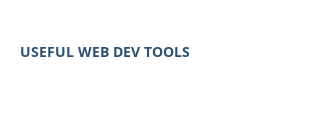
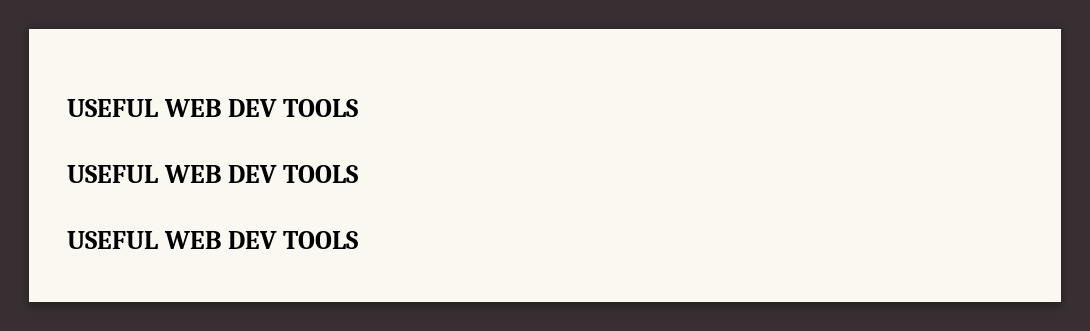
[20,47,190,57] USEFUL WEB DEV TOOLS -> [67,99,359,117] [67,165,359,183] [67,231,359,249] USEFUL WEB DEV TOOLS // USEFUL WEB DEV TOOLS // USEFUL WEB DEV TOOLS

